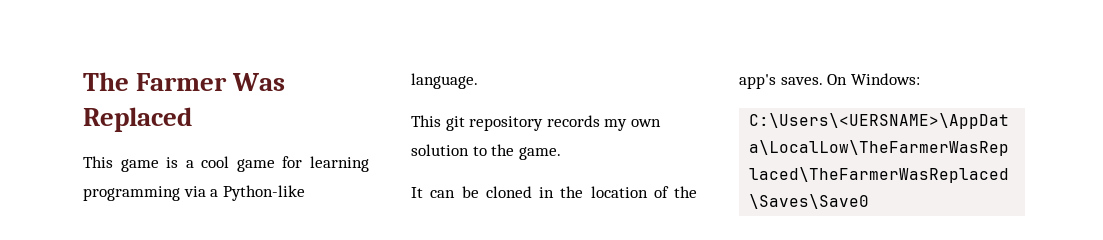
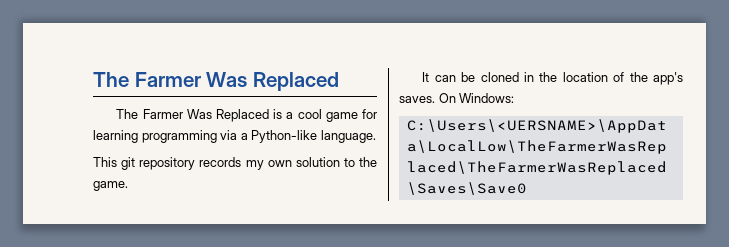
[83,156,159,172] This game -> [116,109,269,122] The Farmer Was Replaced

